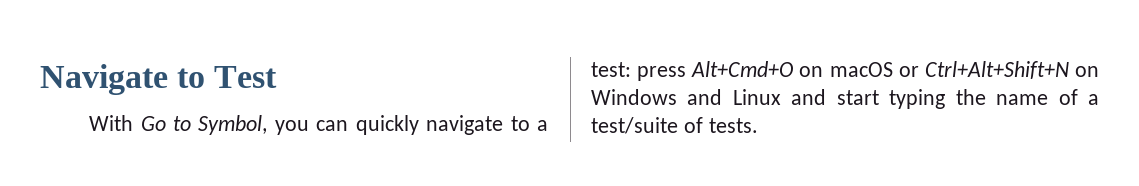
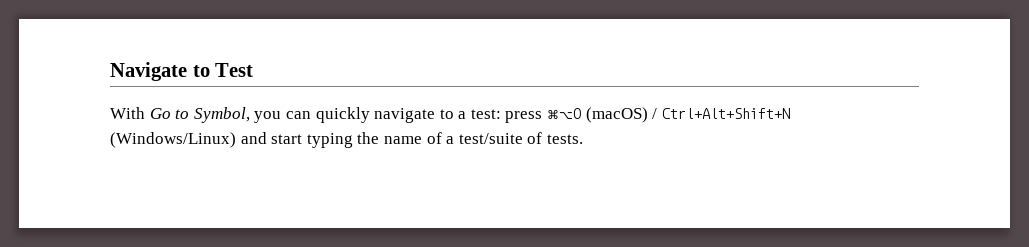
[691,61,1099,79] [591,89,781,105] Alt+Cmd+O on macOS or Ctrl+Alt+Shift+N on Windows and Linux -> [547,107,790,123] [110,132,236,148] ⌘⌥O (macOS) / Ctrl+Alt+Shift+N (Windows/Linux)

